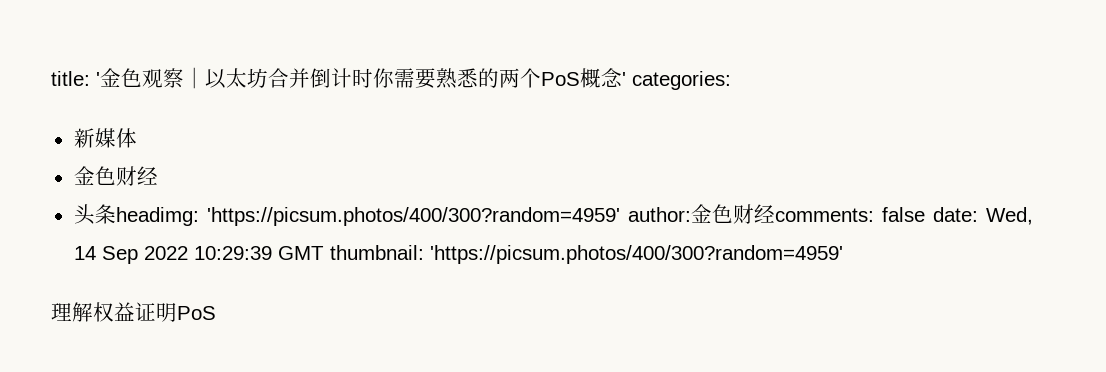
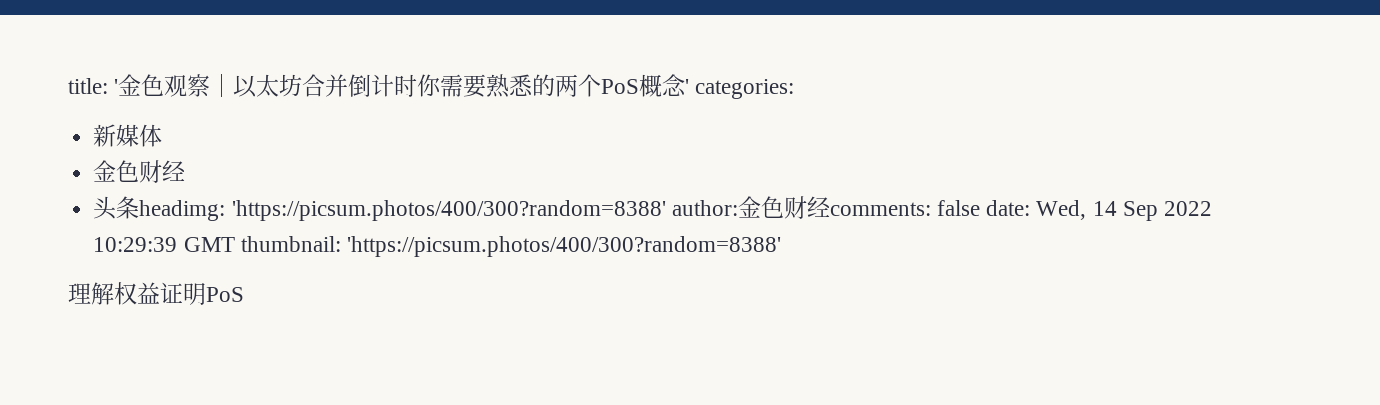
[206,207,620,226] 'https://picsum.photos/400/300?random=4959' -> [231,200,666,221] 'https://picsum.photos/400/300?random=8388'
[429,245,843,264] 'https://picsum.photos/400/300?random=4959' -> [346,236,781,257] 'https://picsum.photos/400/300?random=8388'

